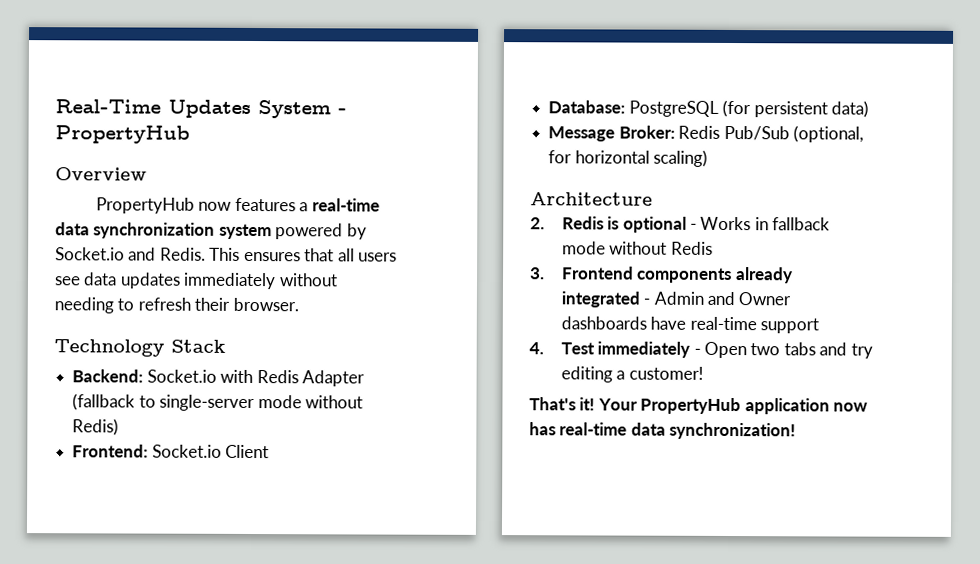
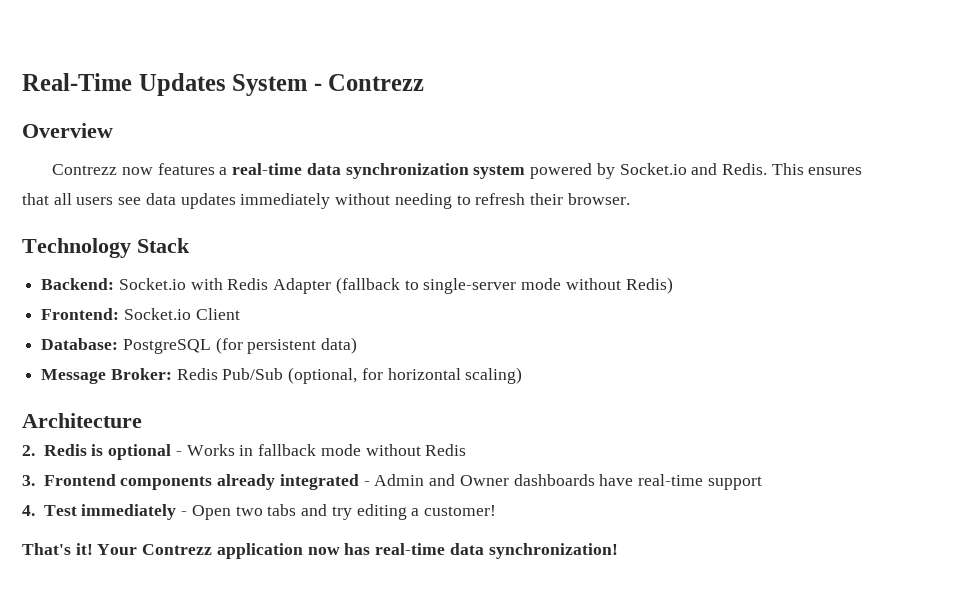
[55,125,190,144] PropertyHub -> [328,74,425,91] Contrezz
[95,197,195,214] PropertyHub -> [52,164,118,175] Contrezz
[640,397,742,415] PropertyHub -> [142,544,213,555] Contrezz

